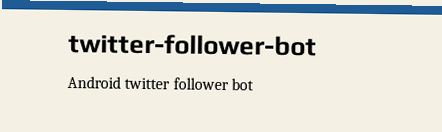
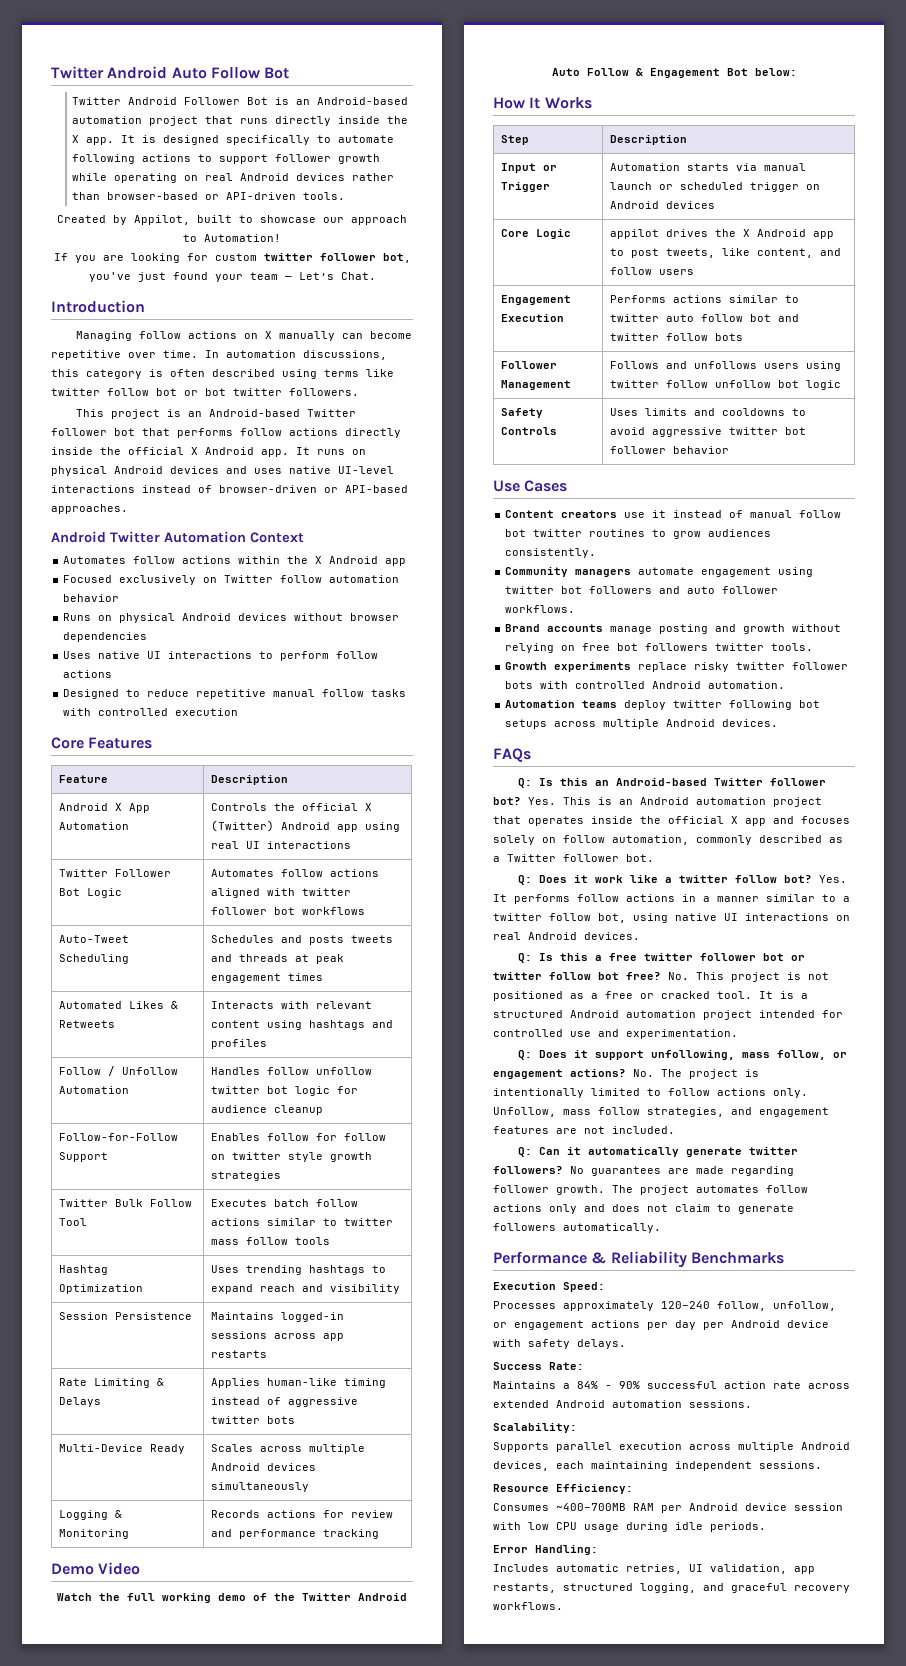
[68,32,317,57] [67,75,254,91] twitter-follower-bot // Android twitter follower bot -> [51,66,290,79] [72,97,409,105] [72,116,409,126] [72,135,395,145] [72,154,381,164] [72,173,395,183] [72,192,346,200] [57,215,407,225] [183,234,281,242] [53,253,411,263] [88,272,376,282] [51,300,145,313] [75,331,412,341] [51,350,387,360] [51,369,394,379] [51,388,359,396] [75,409,356,419] [51,428,401,438] [51,447,366,457] [51,466,394,476] [51,485,408,493] [51,504,128,514] [51,531,304,543] [63,556,407,566] [63,575,400,585] [63,594,120,602] [63,613,400,623] [63,632,148,642] [63,651,379,661] [63,670,113,678] [63,689,407,699] [63,708,239,716] [51,737,153,749] [59,775,109,783] [211,775,289,785] [59,803,151,813] [59,822,130,830] [211,803,373,811] [211,820,401,832] [211,841,352,849] [59,869,172,877] [59,888,123,898] [211,869,380,877] [211,888,352,898] [211,907,366,915] [59,935,130,943] [59,954,130,964] [211,935,394,945] [211,954,345,964] [211,973,324,983] [59,1001,179,1009] [59,1020,116,1028] [211,1001,373,1009] [211,1020,394,1030] [211,1039,268,1049] [59,1066,179,1076] [59,1086,130,1094] [211,1067,373,1075] [211,1086,359,1096] [211,1105,324,1115] [59,1133,179,1141] [59,1152,109,1162] [211,1133,387,1141] [211,1152,373,1162] [211,1171,282,1181] [59,1199,193,1207] [59,1218,88,1226] [211,1199,359,1207] [211,1218,394,1226] [211,1237,331,1245] [59,1265,109,1275] [59,1284,144,1294] [211,1265,387,1275] [211,1284,401,1294] [59,1312,193,1320] [211,1312,345,1322] [211,1331,345,1341] [211,1350,268,1358] [59,1378,165,1388] [59,1397,102,1407] [211,1378,387,1388] [211,1397,359,1407] [211,1416,296,1424] [59,1444,186,1454] [211,1444,366,1454] [211,1463,317,1471] [211,1482,310,1492] [59,1510,123,1520] [59,1529,130,1539] [211,1510,394,1518] [211,1529,380,1539] [51,1562,141,1575] [57,1593,407,1603] [551,68,797,78] [493,97,592,109] [501,135,530,145] [610,135,688,145] [501,163,558,173] [501,182,551,192] [610,163,807,171] [610,182,821,192] [610,201,716,209] [501,229,572,239] [610,229,835,239] [610,248,842,258] [610,267,695,275] [501,295,572,305] [501,314,565,322] [610,295,800,303] [610,314,800,322] [610,333,744,341] [501,361,558,369] [501,380,572,390] [610,361,842,371] [610,380,842,390] [501,408,544,418] [501,427,558,435] [610,408,807,416] [610,427,807,437] [610,446,730,454] [493,480,568,492] [505,510,842,518] [505,529,772,539] [505,548,597,558] [505,567,814,577] [505,586,779,594] [505,605,576,613] [505,624,842,634] [505,643,814,653] [505,662,849,672] [505,681,786,689] [505,700,821,710] [505,719,779,729] [493,748,531,762] [517,778,826,788] [493,797,822,807] [493,816,850,826] [493,835,843,845] [493,854,654,862] [517,875,847,885] [493,894,850,904] [493,913,850,923] [493,932,640,940] [517,953,805,963] [493,972,829,982] [493,991,808,1001] [493,1010,843,1020] [493,1029,738,1039] [517,1050,847,1060] [493,1069,759,1079] [493,1088,808,1098] [493,1107,829,1117] [493,1126,675,1134] [517,1147,798,1157] [493,1166,794,1176] [493,1185,808,1195] [493,1204,794,1214] [493,1223,661,1233] [493,1251,784,1268] [493,1282,605,1292] [493,1301,836,1311] [493,1320,829,1330] [493,1339,626,1349] [493,1362,584,1370] [493,1381,850,1389] [493,1400,752,1408] [493,1423,577,1433] [493,1442,850,1452] [493,1461,822,1471] [493,1484,633,1494] [493,1503,843,1513] [493,1522,766,1532] [493,1545,598,1555] [493,1564,815,1574] [493,1583,850,1593] [493,1602,563,1610] Twitter Android Auto Follow Bot // Twitter Android Follower Bot is an Android-based automation project that runs directly inside the X app. It is designed specifically to automate following actions to support follower growth while operating on real Android devices rather than browser-based or API-driven tools. // Created by Appilot, built to showcase our approach to Automation! // If you are looking for custom twitter follower bot, you've just found your team — Let’s Chat. // Introduction // Managing follow actions on X manually can become repetitive over time. In automation discussions, this category is often described using terms like twitter follow bot or bot twitter followers. // This project is an Android-based Twitter follower bot that performs follow actions directly inside the official X Android app. It runs on physical Android devices and uses native UI-level interactions instead of browser-driven or API-based approaches. // Android Twitter Automation Context // Automates follow actions within the X Android app // Focused exclusively on Twitter follow automation behavior // Runs on physical Android devices without browser dependencies // Uses native UI interactions to perform follow actions // Designed to reduce repetitive manual follow tasks with controlled execution // Core Features // Feature | Description // Android X App Automation | Controls the official X (Twitter) Android app using real UI interactions // Twitter Follower Bot Logic | Automates follow actions aligned with twitter follower bot workflows // Auto-Tweet Scheduling | Schedules and posts tweets and threads at peak engagement times // Automated Likes & Retweets | Interacts with relevant content using hashtags and profiles // Follow / Unfollow Automation | Handles follow unfollow twitter bot logic for audience cleanup // Follow-for-Follow Support | Enables follow for follow on twitter style growth strategies // Twitter Bulk Follow Tool | Executes batch follow actions similar to twitter mass follow tools // Hashtag Optimization | Uses trending hashtags to expand reach and visibility // Session Persistence | Maintains logged-in sessions across app restarts // Rate Limiting & Delays | Applies human-like timing instead of aggressive twitter bots // Multi-Device Ready | Scales across multiple Android devices simultaneously // Logging & Monitoring | Records actions for review and performance tracking // Demo Video // Watch the full working demo of the Twitter Android Auto Follow & Engagement Bot below: // How It Works // Step | Description // Input or Trigger | Automation starts via manual launch or scheduled trigger on Android devices // Core Logic | appilot drives the X Android app to post tweets, like content, and follow users // Engagement Execution | Performs actions similar to twitter auto follow bot and twitter follow bots // Follower Management | Follows and unfollows users using twitter follow unfollow bot logic // Safety Controls | Uses limits and cooldowns to avoid aggressive twitter bot follower behavior // Use Cases // Content creators use it instead of manual follow bot twitter routines to grow audiences consistently. // Community managers automate engagement using twitter bot followers and auto follower workflows. // Brand accounts manage posting and growth without relying on free bot followers twitter tools. // Growth experiments replace risky twitter follower bots with controlled Android automation. // Automation teams deploy twitter following bot setups across multiple Android devices. // FAQs // Q: Is this an Android-based Twitter follower bot? Yes. This is an Android automation project that operates inside the official X app and focuses solely on follow automation, commonly described as a Twitter follower bot. // Q: Does it work like a twitter follow bot? Yes. It performs follow actions in a manner similar to a twitter follow bot, using native UI interactions on real Android devices. // Q: Is this a free twitter follower bot or twitter follow bot free? No. This project is not positioned as a free or cracked tool. It is a structured Android automation project intended for controlled use and experimentation. // Q: Does it support unfollowing, mass follow, or engagement actions? No. The project is intentionally limited to follow actions only. Unfollow, mass follow strategies, and engagement features are not included. // Q: Can it automatically generate twitter followers? No guarantees are made regarding follower growth. The project automates follow actions only and does not claim to generate followers automatically. // Performance & Reliability Benchmarks // Execution Speed: // Processes approximately 120–240 follow, unfollow, or engagement actions per day per Android device with safety delays. // Success Rate: // Maintains a 84% - 90% successful action rate across extended Android automation sessions. // Scalability: // Supports parallel execution across multiple Android devices, each maintaining independent sessions. // Resource Efficiency: // Consumes ~400–700MB RAM per Android device session with low CPU usage during idle periods. // Error Handling: // Includes automatic retries, UI validation, app restarts, structured logging, and graceful recovery workflows.

